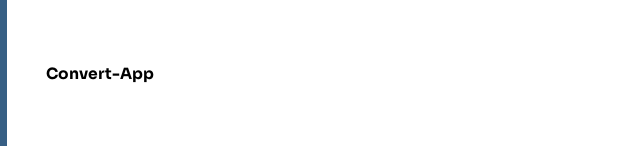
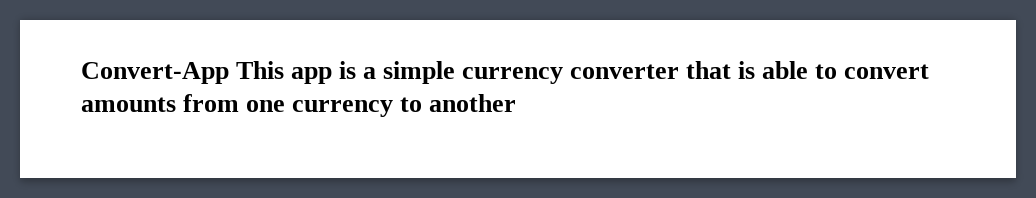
(154, 75) none -> [236,61,930,84] [81,94,517,117] This app is a simple currency converter that is able to convert amounts from one currency to another

